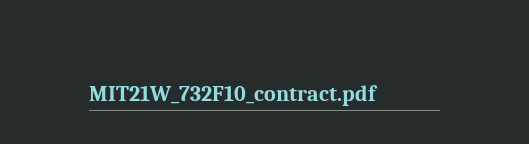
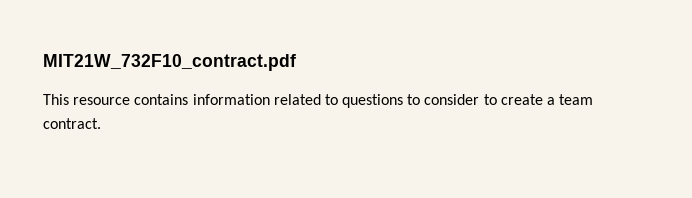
(378, 95) none -> [43,94,594,108] [43,118,101,129] // This resource contains information related to questions to consider to create a team contract.

